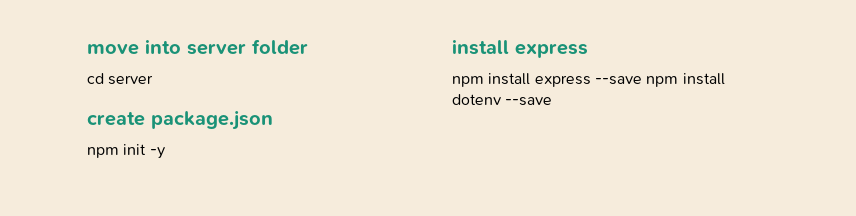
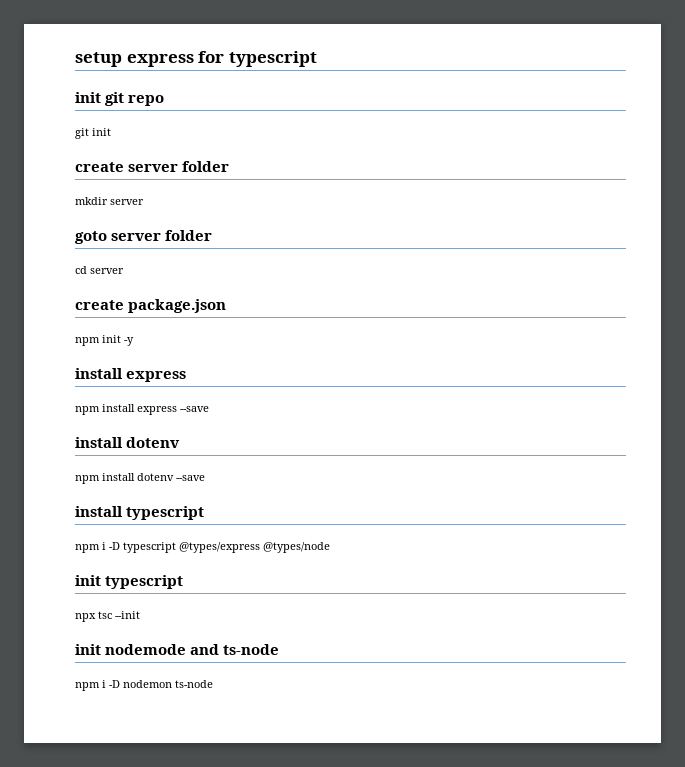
[87,39,181,55] move into -> [75,51,317,67] [75,92,165,106] [75,128,111,139] [75,161,230,172] [75,197,144,205] [75,231,107,244] setup express for typescript // init git repo // git init // create server folder // mkdir server // goto
(642, 80) none -> [75,437,181,448] // install dotenv //
(553, 101) none -> [75,506,205,520] [75,542,330,553] [75,575,184,589] [75,611,140,622] [75,644,280,655] [75,680,213,691] // install typescript // npm i -D typescript @types/express @types/node // init typescript // npx tsc --init // init nodemode and ts-node // npm i -D nodemon ts-node

